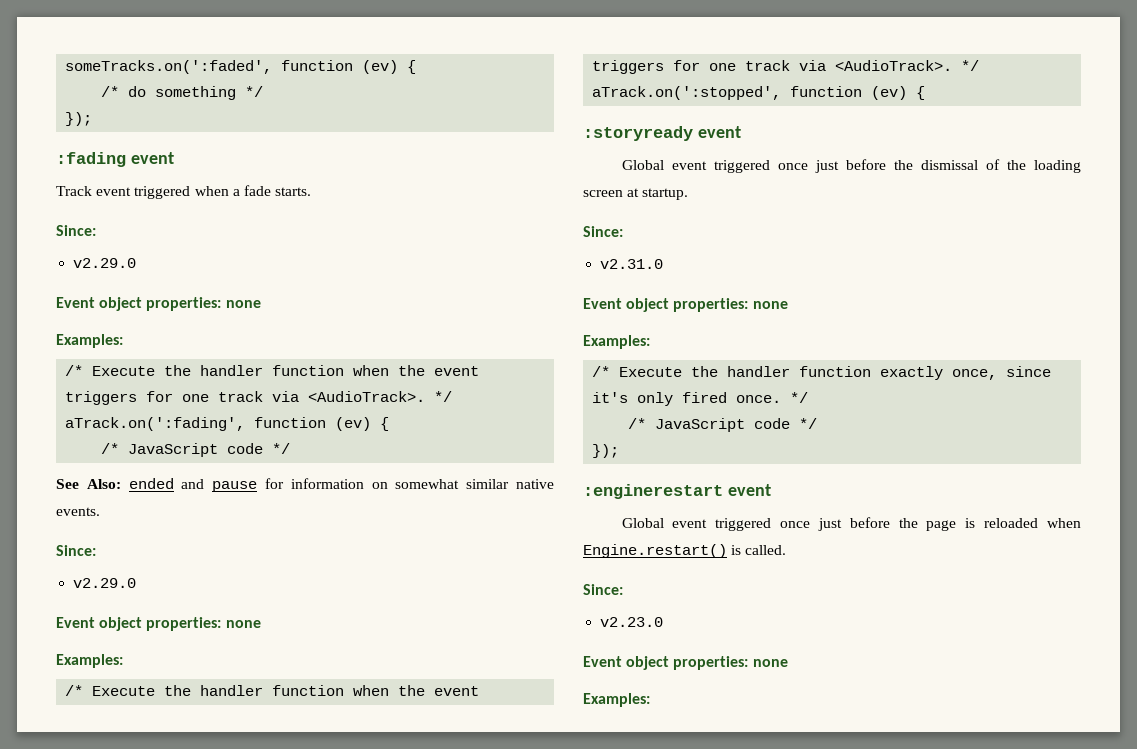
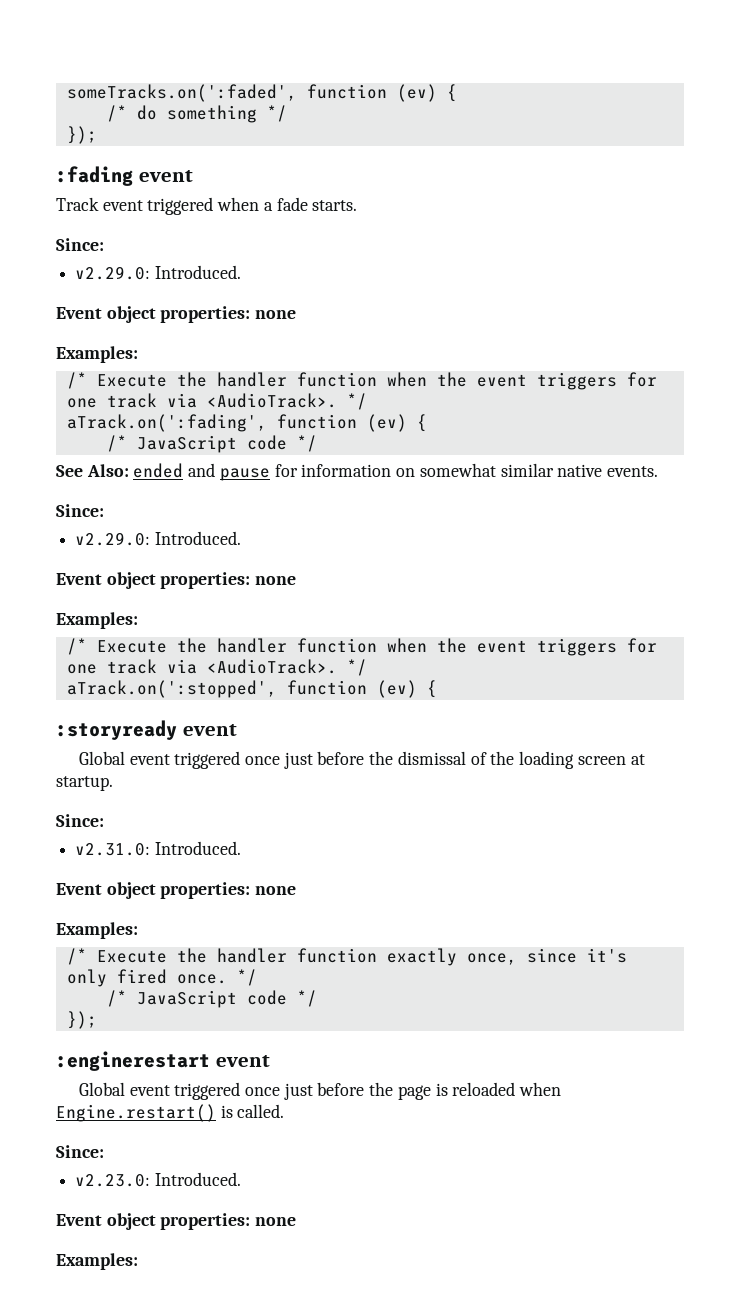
[73,258,137,268] v2.29.0 -> [75,265,241,280] v2.29.0: Introduced.
[73,578,137,588] v2.29.0 -> [75,531,241,546] v2.29.0: Introduced.
[600,259,664,269] v2.31.0 -> [75,841,241,856] v2.31.0: Introduced.
[600,617,664,627] v2.23.0 -> [75,1172,241,1187] v2.23.0: Introduced.

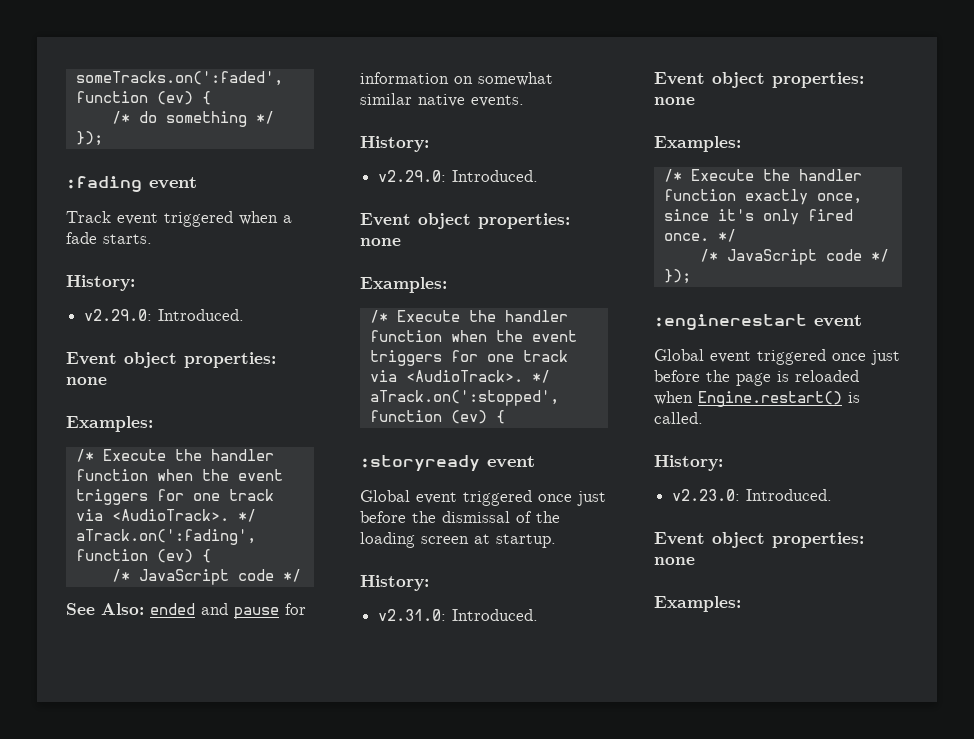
[56,238,104,251] Since: -> [66,275,135,291] History:
[56,504,104,517] Since: -> [360,136,429,152] History:
[56,814,104,827] Since: -> [360,575,429,591] History:
[56,1145,104,1158] Since: -> [654,455,723,471] History:

